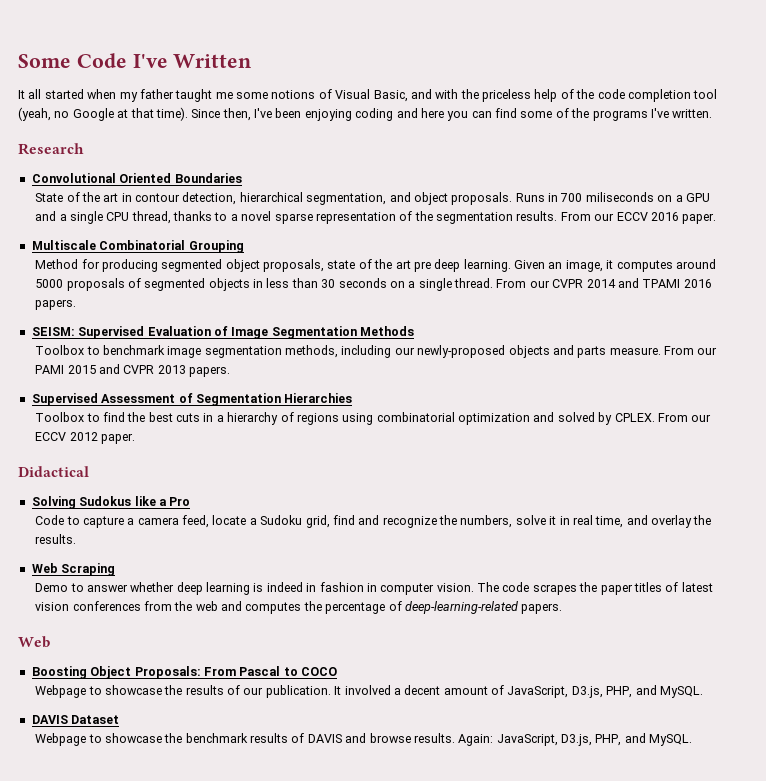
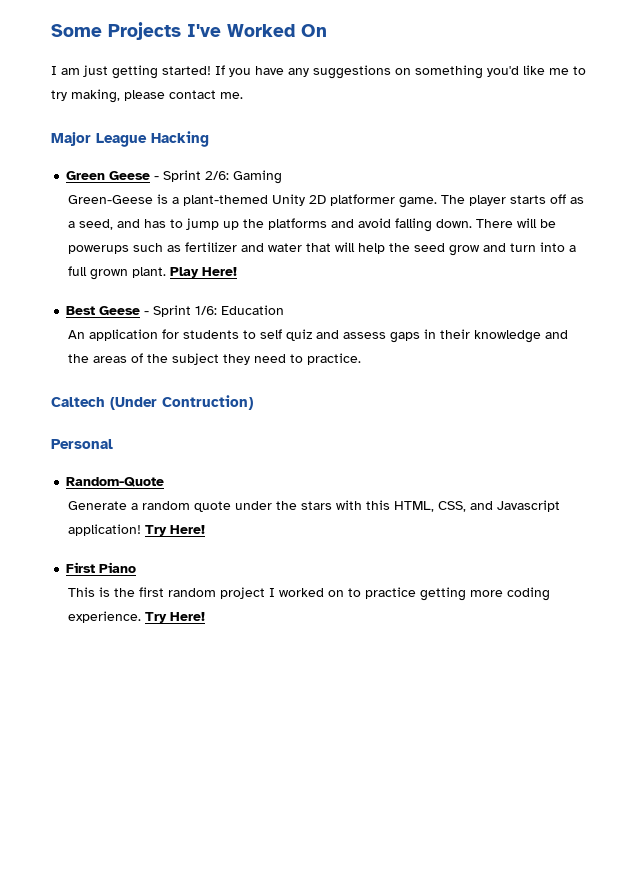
[76,53,253,68] [18,89,718,102] [18,107,713,121] [18,143,84,155] [31,173,242,183] [35,192,710,205] [35,211,717,224] [31,240,244,253] [35,259,716,272] [35,278,712,291] [35,299,77,310] [31,326,414,339] [35,345,718,358] [35,364,231,377] [31,393,353,406] [35,412,712,425] [35,432,135,444] [18,466,89,477] [31,496,191,509] [35,515,712,528] [35,534,77,544] [31,563,116,576] [35,582,713,595] [35,601,563,614] [18,636,50,648] [31,666,337,679] [35,685,703,698] [31,715,120,724] [35,733,693,746] Code I've Written // It all started when my father taught me some notions of Visual Basic, and with the priceless help of the code completion tool (yeah, no Google at that time). Since then, I've been enjoying coding and here you can find some of the programs I've written. // Research // Convolutional Oriented Boundaries // State of the art in contour detection, hierarchical segmentation, and object proposals. Runs in 700 miliseconds on a GPU and a single CPU thread, thanks to a novel sparse representation of the segmentation results. From our ECCV 2016 paper. // Multiscale Combinatorial Grouping // Method for producing segmented object proposals, state of the art pre deep learning. Given an image, it computes around 5000 proposals of segmented objects in less than 30 seconds on a single thread. From our CVPR 2014 and TPAMI 2016 papers. // SEISM: Supervised Evaluation of Image Segmentation Methods // Toolbox to benchmark image segmentation methods, including our newly-proposed objects and parts measure. From our PAMI 2015 and CVPR 2013 papers. // Supervised Assessment of Segmentation Hierarchies // Toolbox to find the best cuts in a hierarchy of regions using combinatorial optimization and solved by CPLEX. From our ECCV 2012 paper. // Didactical // Solving Sudokus like a Pro // Code to capture a camera feed, locate a Sudoku grid, find and recognize the numbers, solve it in real time, and overlay the results. // Web Scraping // Demo to answer whether deep learning is indeed in fashion in computer vision. The code scrapes the paper titles of latest vision conferences from the web and computes the percentage of deep-learning-related papers. // Web // Boosting Object Proposals: From Pascal to COCO // Webpage to showcase the results of our publication. It involved a decent amount of JavaScript, D3.js, PHP, and MySQL. // DAVIS Dataset // Webpage to showcase the benchmark results of DAVIS and browse results. Again: JavaScript, D3.js, PHP, and MySQL. -> [108,22,327,40] [51,65,586,79] [51,89,243,103] [51,131,209,147] [66,170,283,184] [67,194,584,208] [67,218,556,232] [67,242,576,256] [67,266,237,280] [66,305,285,317] [67,329,568,343] [67,353,361,365] [51,395,253,410] [51,439,113,449] [66,477,165,487] [67,500,560,512] [67,524,205,536] [66,562,137,573] [67,587,550,601] [67,611,205,623] Projects I've Worked On // I am just getting started! If you have any suggestions on something you'd like me to try making, please contact me. // Major League Hacking // Green Geese - Sprint 2/6: Gaming // Green-Geese is a plant-themed Unity 2D platformer game. The player starts off as a seed, and has to jump up the platforms and avoid falling down. There will be powerups such as fertilizer and water that will help the seed grow and turn into a full grown plant. Play Here! // Best Geese - Sprint 1/6: Education // An application for students to self quiz and assess gaps in their knowledge and the areas of the subject they need to practice. // Caltech (Under Contruction) // Personal // Random-Quote // Generate a random quote under the stars with this HTML, CSS, and Javascript application! Try Here! // First Piano // This is the first random project I worked on to practice getting more coding experience. Try Here!

